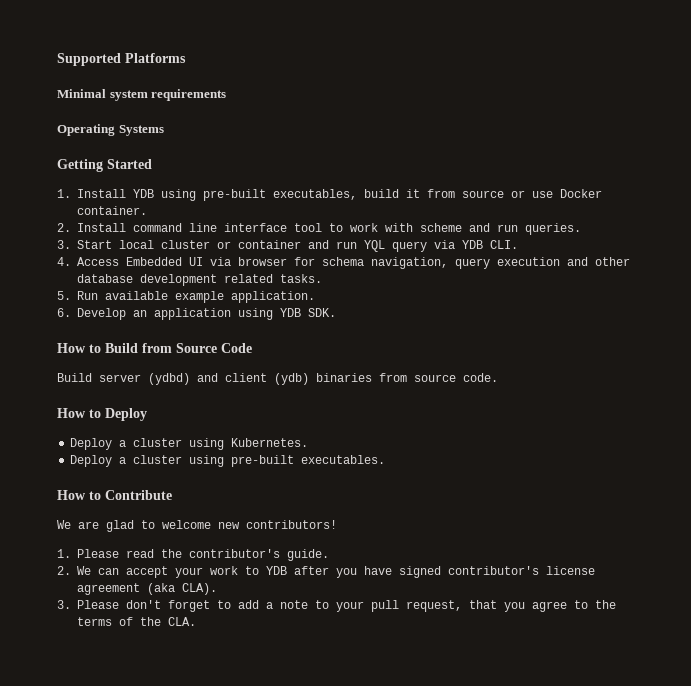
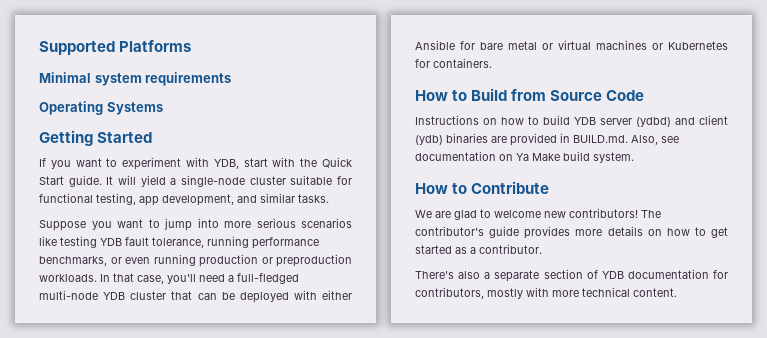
[57,189,602,201] [77,206,147,215] [57,223,581,235] [57,240,518,252] [57,257,630,269] [77,274,322,286] [57,291,315,303] [57,308,336,320] 1. Install YDB using pre-built executables, build it from source or use Docker container. // 2. Install command line interface tool to work with scheme and run queries. // 3. Start local cluster or container and run YQL query via YDB CLI. // 4. Access Embedded UI via browser for schema navigation, query execution and other database development related tasks. // 5. Run available example application. // 6. Develop an application using YDB SDK. -> [39,157,353,170] [39,175,352,187] [39,193,329,206] [39,218,352,231] [39,236,319,249] [39,254,352,267] [39,273,299,284] [39,290,352,303] [415,40,728,50] [415,58,492,68] If you want to experiment with YDB, start with the Quick Start guide. It will yield a single-node cluster suitable for functional testing, app development, and similar tasks. // Suppose you want to jump into more serious scenarios like testing YDB fault tolerance, running performance benchmarks, or even running production or preproduction workloads. In that case, you'll need a full-fledged multi-node YDB cluster that can be deployed with either Ansible for bare metal or virtual machines or Kubernetes for containers.
[57,373,92,382] Build -> [415,115,596,125] Instructions on how to build YDB
[379,373,498,382] [57,408,147,421] [70,438,309,450] [70,455,386,467] from source code. // How to Deploy // Deploy a cluster using Kubernetes. // Deploy a cluster using pre-built executables. -> [491,133,679,146] [415,151,634,163] are provided in BUILD.md. Also, see documentation on Ya Make build system.
[57,549,329,561] [57,566,595,578] [77,583,217,595] [57,600,616,612] [77,617,196,626] // 1. Please read the contributor's guide. // 2. We can accept your work to YDB after you have signed contributor's license agreement (aka CLA). // 3. Please don't forget to add a note to your pull request, that you agree to the terms of the CLA. -> [641,210,661,218] [415,226,728,239] [415,244,542,254] [415,269,728,282] [415,287,677,299] The contributor's guide provides more details on how to get started as a contributor. // There's also a separate section of YDB documentation for contributors, mostly with more technical content.

